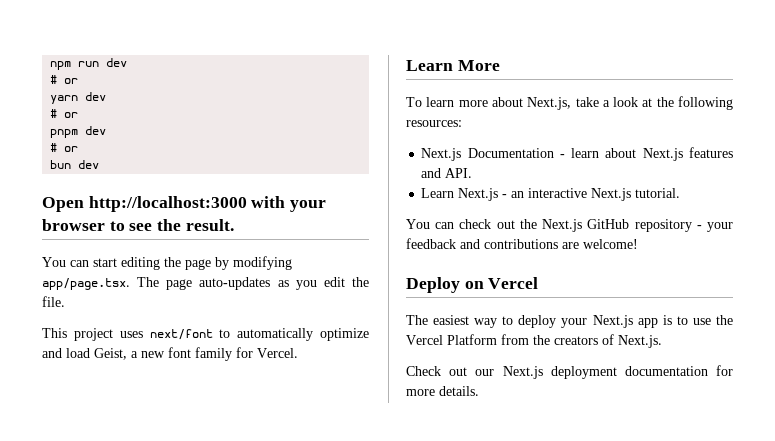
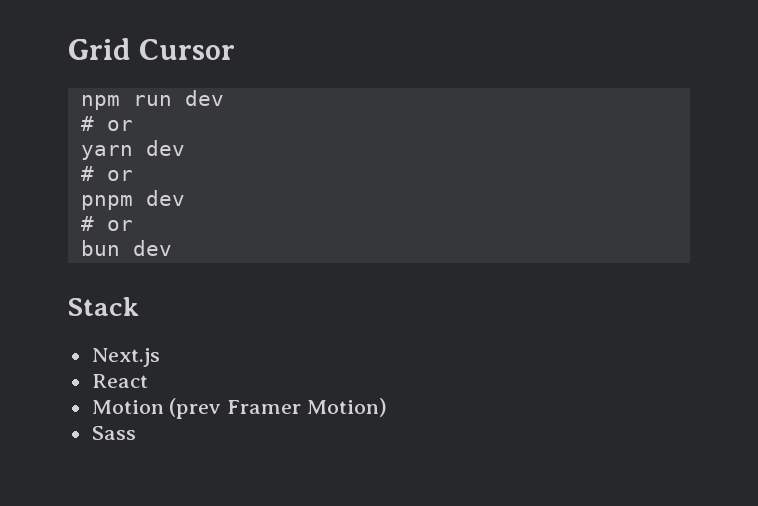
(50, 65) none -> [68,38,236,60] Grid Cursor //
[42,196,327,212] [42,219,234,231] [42,256,292,270] [42,277,369,290] [42,296,65,307] [42,328,369,341] [42,347,298,361] [406,60,500,71] [406,96,733,110] [406,120,462,127] [421,147,733,161] [421,168,473,178] [421,188,681,201] [406,219,733,232] [406,238,638,249] [406,277,539,293] [406,315,733,328] [406,334,662,348] [406,365,733,379] [406,386,479,396] Open http://localhost:3000 with your browser to see the result. // You can start editing the page by modifying app/page.tsx. The page auto-updates as you edit the file. // This project uses next/font to automatically optimize and load Geist, a new font family for Vercel. // Learn More // To learn more about Next.js, take a look at the following resources: // Next.js Documentation - learn about Next.js features and API. // Learn Next.js - an interactive Next.js tutorial. // You can check out the Next.js GitHub repository - your feedback and contributions are welcome! // Deploy on Vercel // The easiest way to deploy your Next.js app is to use the Vercel Platform from the creators of Next.js. // Check out our Next.js deployment documentation for more details. -> [68,297,139,316] [91,348,160,367] [91,374,148,388] [91,398,388,419] [91,426,136,440] Stack // Next.js // React // Motion (prev Framer Motion) // Sass

